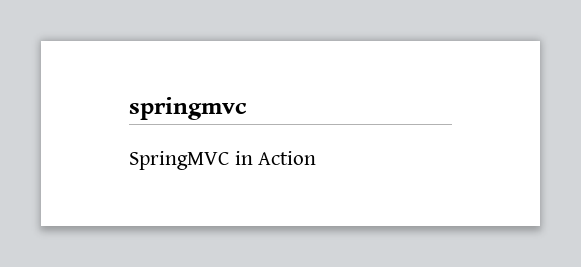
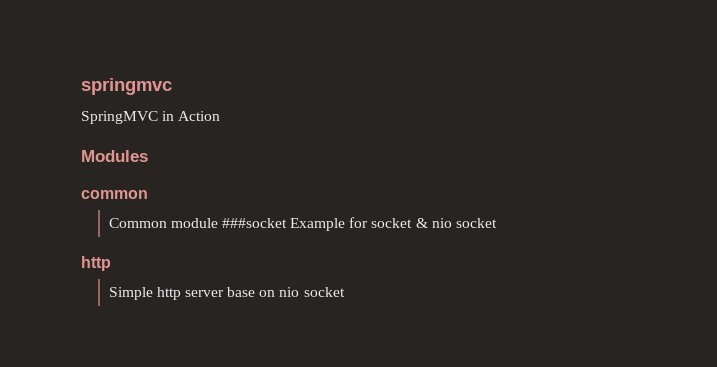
(317, 158) none -> [81,150,148,162] [81,190,148,199] [108,217,498,231] [81,256,111,271] [108,287,345,300] // Modules // common // Common module ###socket Example for socket & nio socket // http // Simple http server base on nio socket

